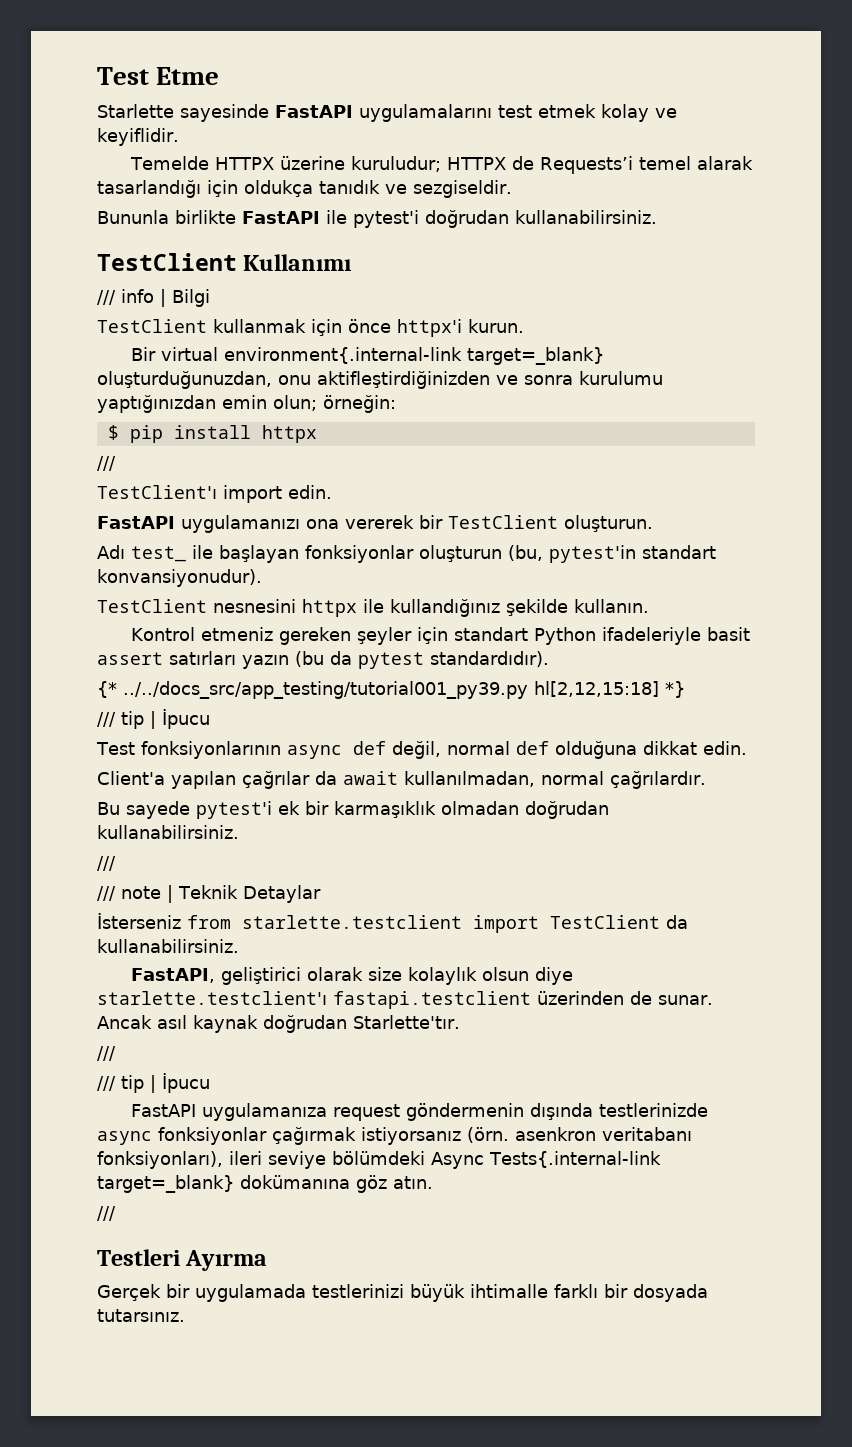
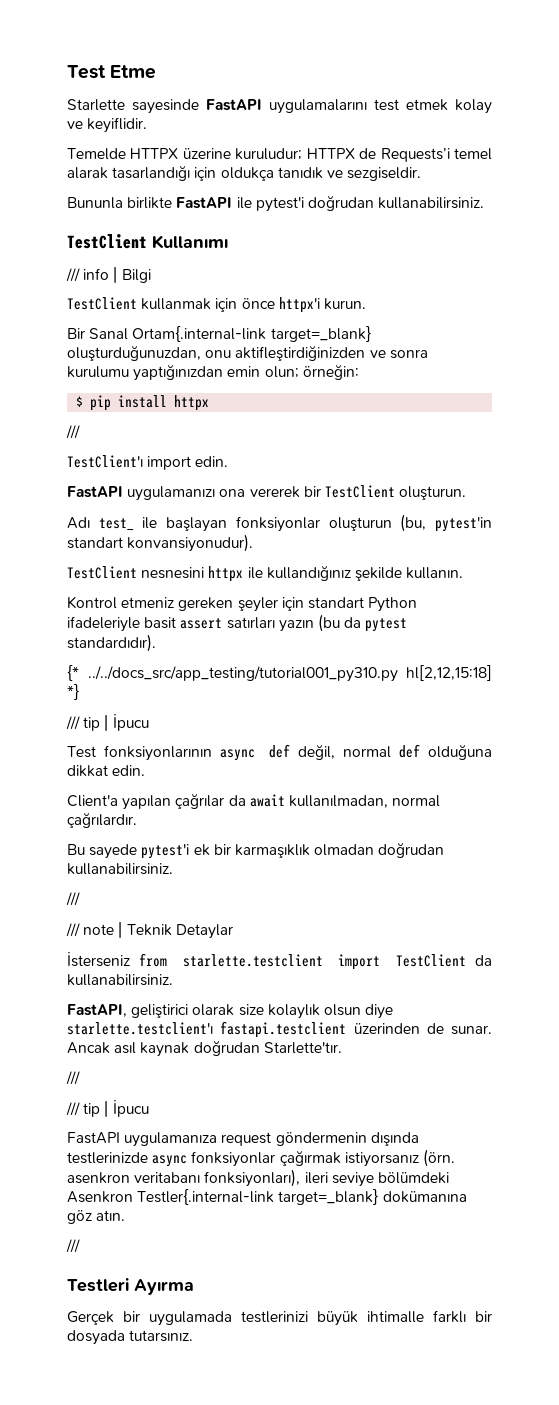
[160,347,462,364] virtual environment{.internal-link -> [89,326,267,342] Sanal Ortam{.internal-link
[123,681,528,699] ../../docs_src/app_testing/tutorial001_py39.py -> [87,666,398,682] ../../docs_src/app_testing/tutorial001_py310.py
[431,1151,661,1169] Async Tests{.internal-link -> [67,1189,275,1205] Asenkron Testler{.internal-link

